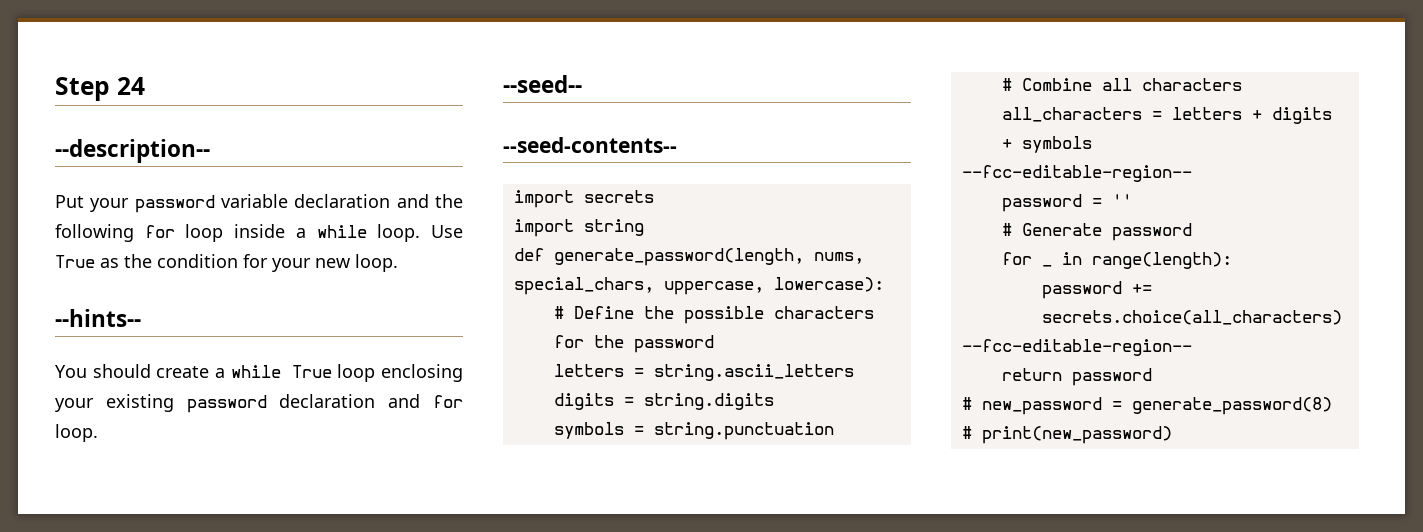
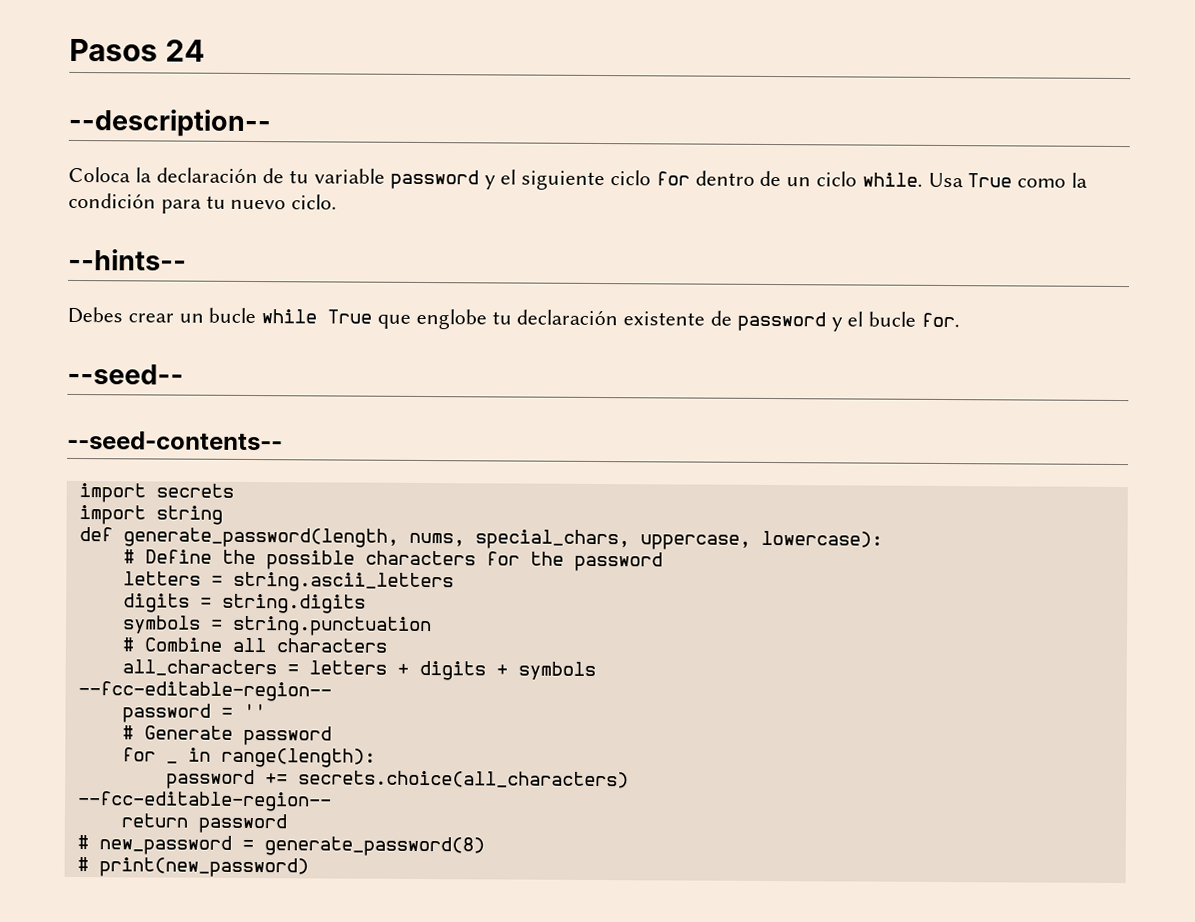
[55,77,110,101] Step -> [69,38,158,62] Pasos
[55,194,463,213] [55,224,464,242] [55,254,398,272] [55,309,141,327] [55,364,463,382] [55,394,463,413] [55,424,98,442] Put your password variable declaration and the following for loop inside a while loop. Use True as the condition for your new loop. // --hints-- // You should create a while True loop enclosing your existing password declaration and for loop. -> [68,166,1089,191] [68,192,338,214] [68,248,187,271] [67,306,961,332] Coloca la declaración de tu variable password y el siguiente ciclo for dentro de un ciclo while. Usa True como la condición para tu nuevo ciclo. // --hints-- // Debes crear un bucle while True que englobe tu declaración existente de password y el bucle for.

